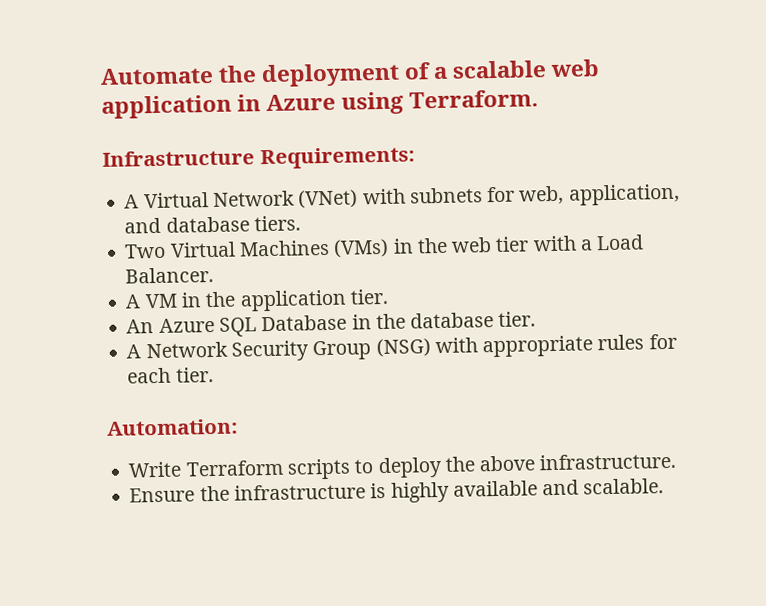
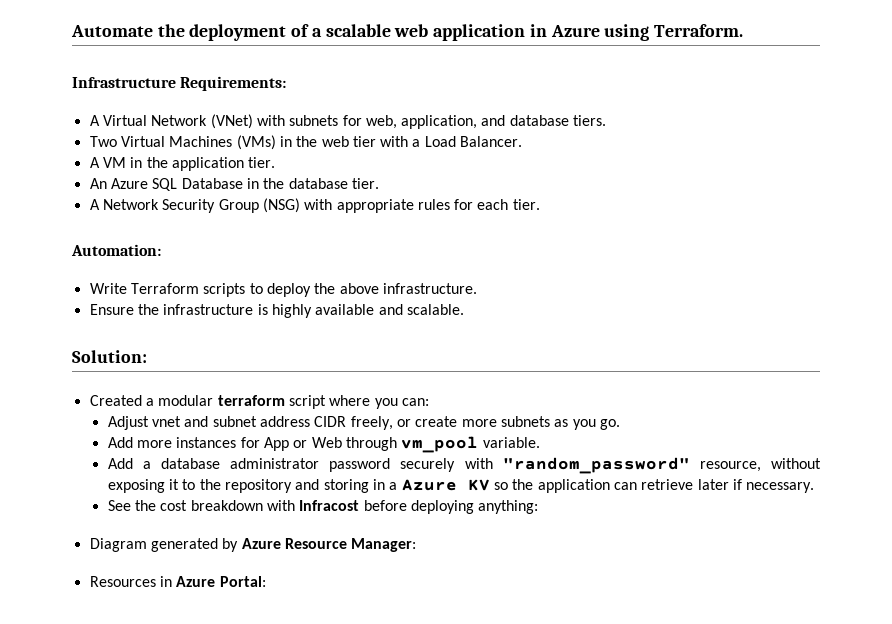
(665, 486) none -> [72,350,147,363] [89,395,429,409] [107,416,620,430] [107,436,540,453] [107,457,821,474] [107,479,815,493] [107,500,539,514] [89,538,417,552] [89,576,266,587] // Solution: // Created a modular terraform script where you can: // Adjust vnet and subnet address CIDR freely, or create more subnets as you go. // Add more instances for App or Web through vm_pool variable. // Add a database administrator password securely with "random_password" resource, without exposing it to the repository and storing in a Azure KV so the application can retrieve later if necessary. // See the cost breakdown with Infracost before deploying anything: // Diagram generated by Azure Resource Manager: // Resources in Azure Portal:

